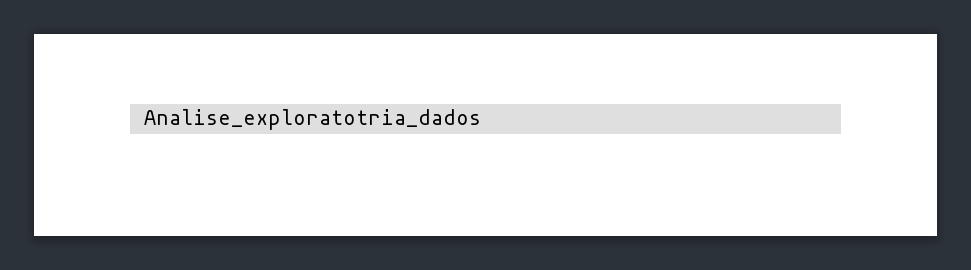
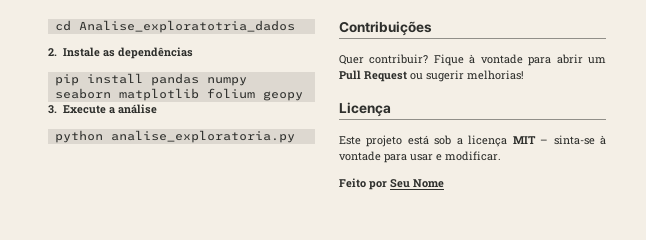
(143, 119) none -> [54,20,71,31] cd
(481, 119) none -> [48,47,193,59] [54,73,247,86] [54,88,303,101] [48,104,157,114] [54,130,295,143] [339,21,432,36] [339,54,606,66] [339,70,524,82] [339,102,391,117] [339,135,606,147] [339,151,501,163] [339,178,444,190] // 2. Instale as dependências // pip install pandas numpy seaborn matplotlib folium geopy // 3. Execute a análise // python analise_exploratoria.py // Contribuições // Quer contribuir? Fique à vontade para abrir um Pull Request ou sugerir melhorias! // Licença // Este projeto está sob a licença MIT – sinta-se à vontade para usar e modificar. // Feito por Seu Nome

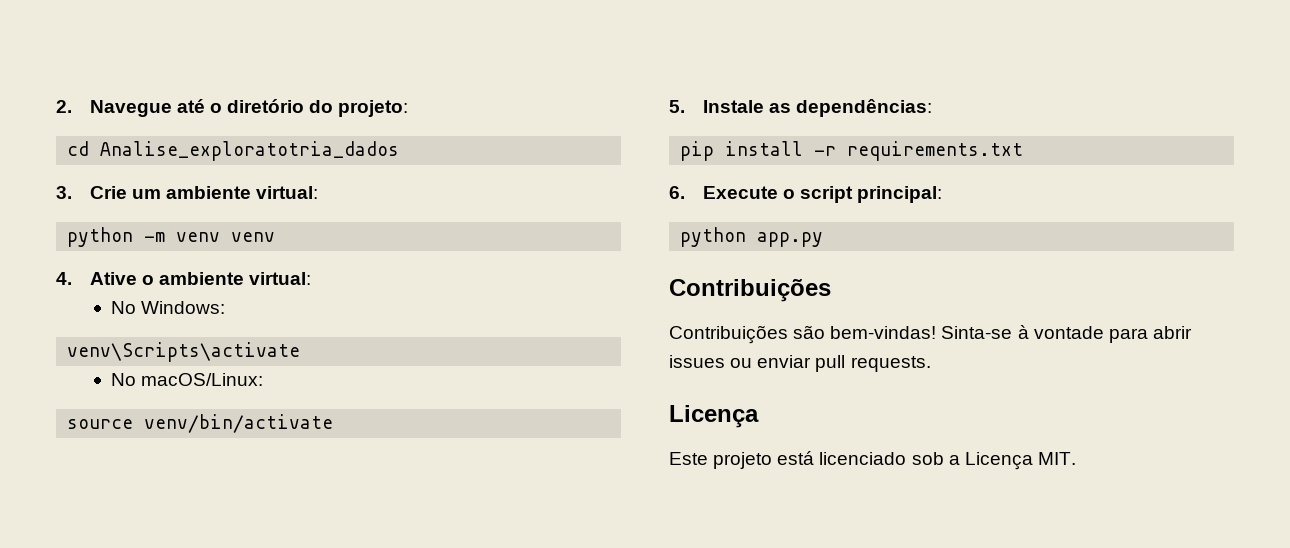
[54,20,295,33] [48,48,57,56] cd Analise_exploratotria_dados // 2. -> [56,99,409,117] [67,141,400,161] [56,186,319,199] [67,227,276,247] [56,272,312,285] [110,301,225,314] [67,342,301,362] [110,373,263,386] [67,414,334,433] [669,100,685,113] 2. Navegue até o diretório do projeto: // cd Analise_exploratotria_dados // 3. Crie um ambiente virtual: // python -m venv venv // 4. Ative o ambiente virtual: // No Windows: // venv\Scripts\activate // No macOS/Linux: // source venv/bin/activate // 5.
[117,47,193,59] dependências -> [796,99,933,117] dependências:
[150,73,247,86] [54,88,303,101] [48,104,157,114] [54,130,295,143] pandas numpy seaborn matplotlib folium geopy // 3. Execute a análise // python analise_exploratoria.py -> [814,141,1024,161] [669,186,943,203] [680,227,824,247] -r requirements.txt // 6. Execute o script principal: // python app.py
[339,54,606,66] [339,70,524,82] Quer contribuir? Fique à vontade para abrir um Pull Request ou sugerir melhorias! -> [669,325,1192,344] [669,355,931,372] Contribuições são bem-vindas! Sinta-se à vontade para abrir issues ou enviar pull requests.
(429, 140) none -> [819,452,907,465] licenciado
[468,135,606,147] [339,151,501,163] [339,178,444,190] licença MIT – sinta-se à vontade para usar e modificar. // Feito por Seu Nome -> [964,452,1076,470] Licença MIT.

